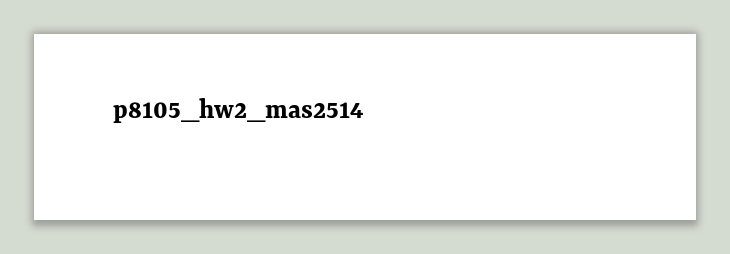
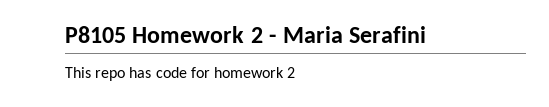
[113,98,363,123] p8105_hw2_mas2514 -> [65,26,427,43] [65,67,296,81] P8105 Homework 2 - Maria Serafini // This repo has code for homework 2

